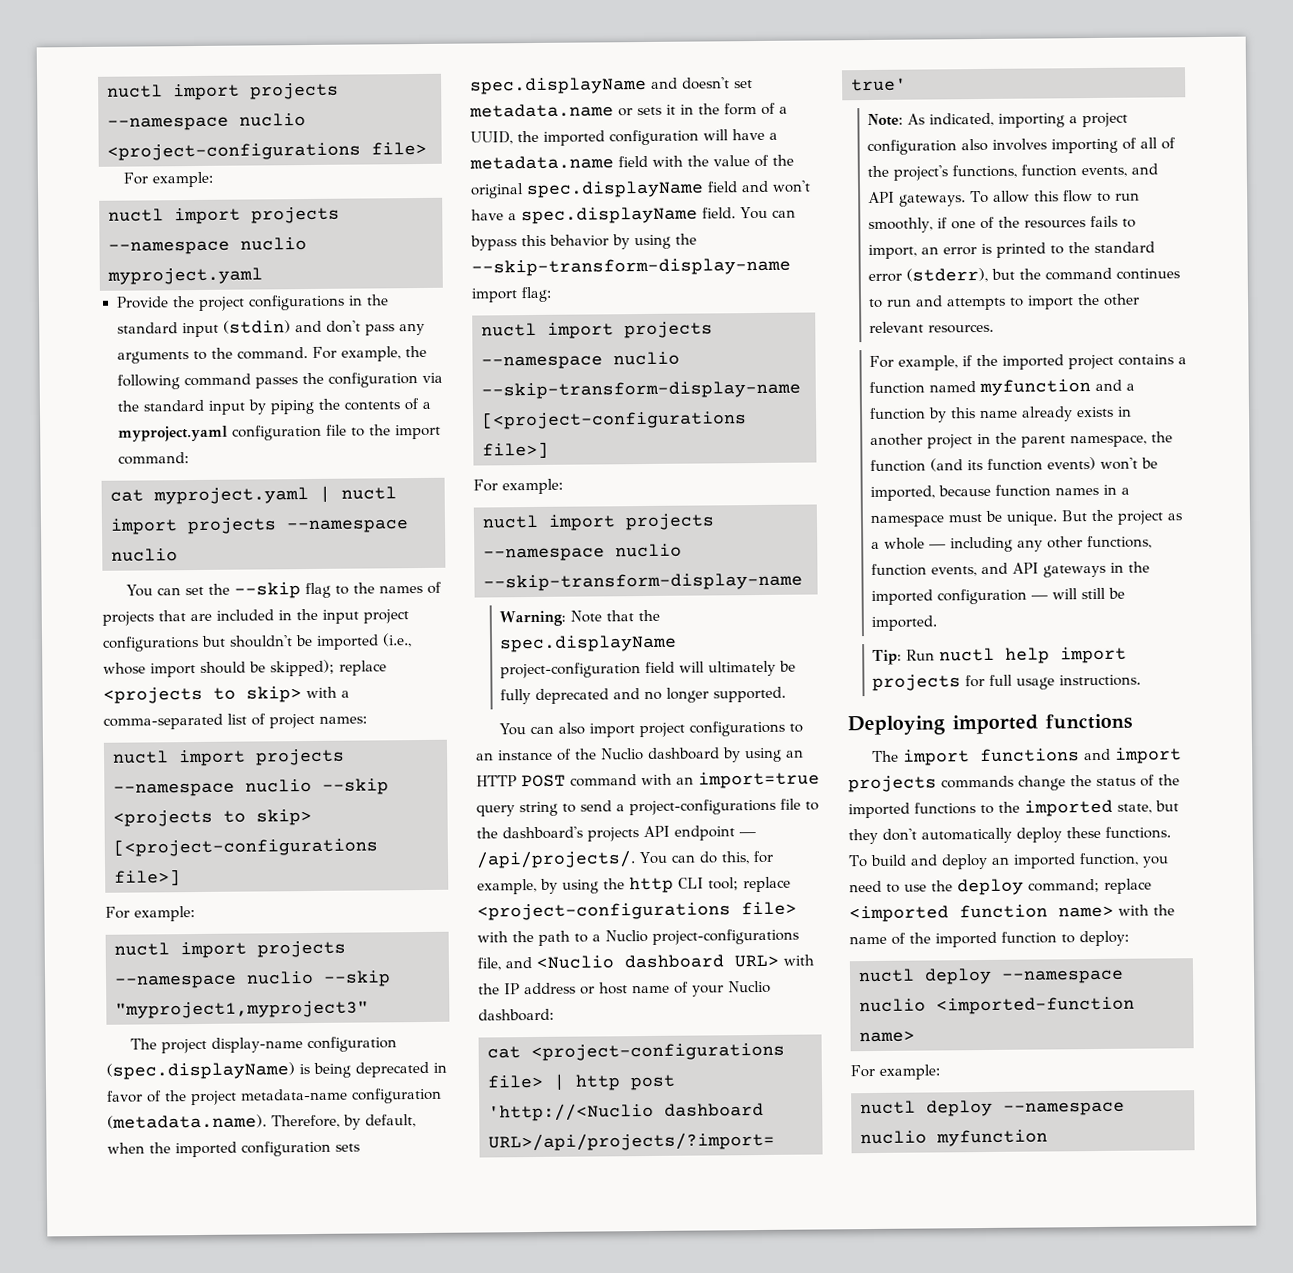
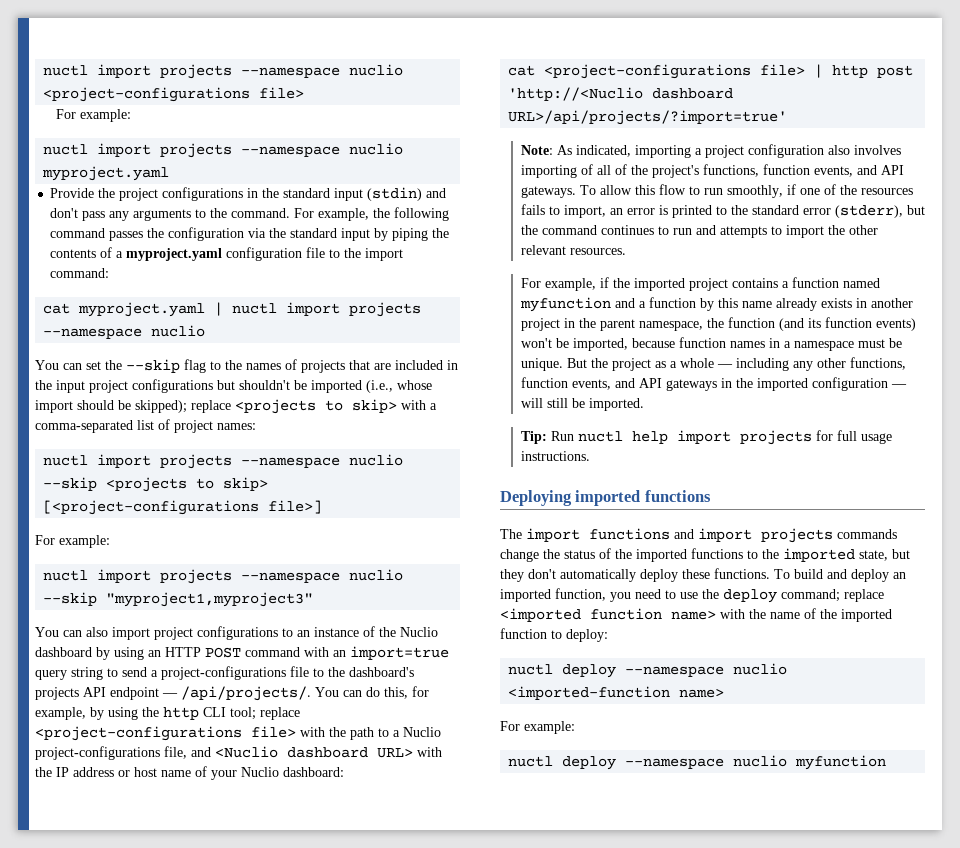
[129,1036,397,1054] [106,1061,447,1080] [107,1087,442,1106] [107,1114,416,1130] [107,1140,360,1158] [470,76,753,95] [469,102,788,118] [470,128,778,146] [469,154,794,170] [470,180,811,199] [471,206,796,225] [470,233,697,251] [471,257,791,277] [471,286,552,303] [481,321,713,339] [481,351,680,370] [481,380,801,400] [481,410,747,430] [482,441,549,459] [473,478,563,495] [482,513,715,531] [483,543,682,562] [483,572,803,592] [499,609,661,627] [499,634,678,653] [500,660,797,679] [500,686,787,705] // The project display-name configuration (spec.displayName) is being deprecated in favor of the project metadata-name configuration (metadata.name). Therefore, by default, when the imported configuration sets spec.displayName and doesn't set metadata.name or sets it in the form of a UUID, the imported configuration will have a metadata.name field with the value of the original spec.displayName field and won't have a spec.displayName field. You can bypass this behavior by using the --skip-transform-display-name import flag: // nuctl import projects --namespace nuclio --skip-transform-display-name [<project-configurations file>] // For example: // nuctl import projects --namespace nuclio --skip-transform-display-name // Warning: Note that the spec.displayName project-configuration field will ultimately be fully deprecated and no longer supported. -> (314, 599) none

